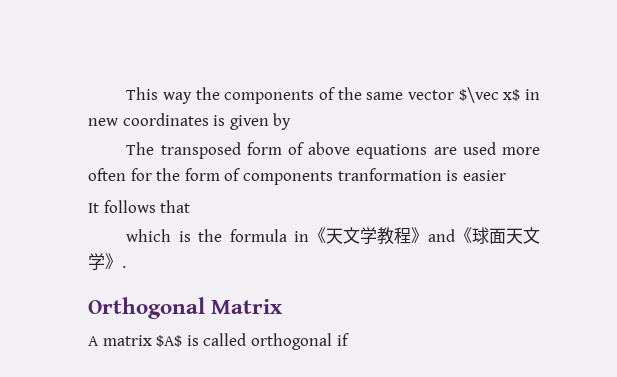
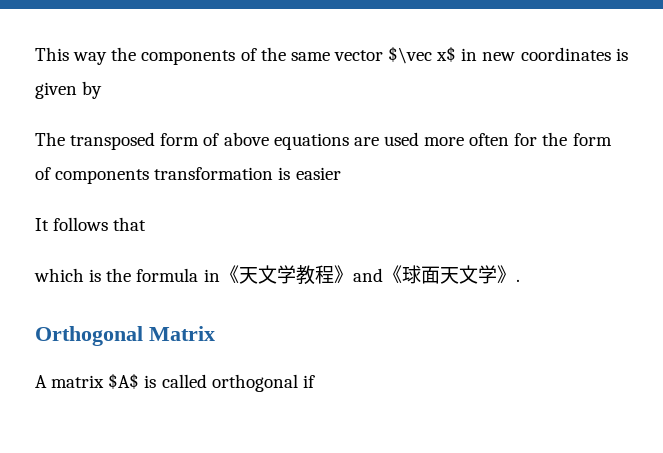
[337,168,442,181] tranformation -> [154,167,274,180] transformation

